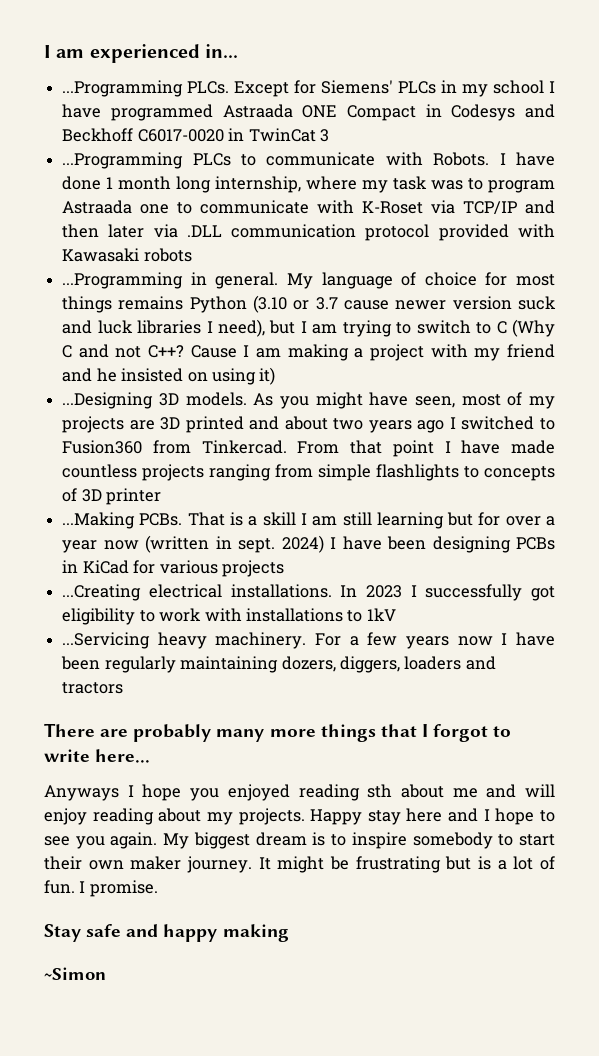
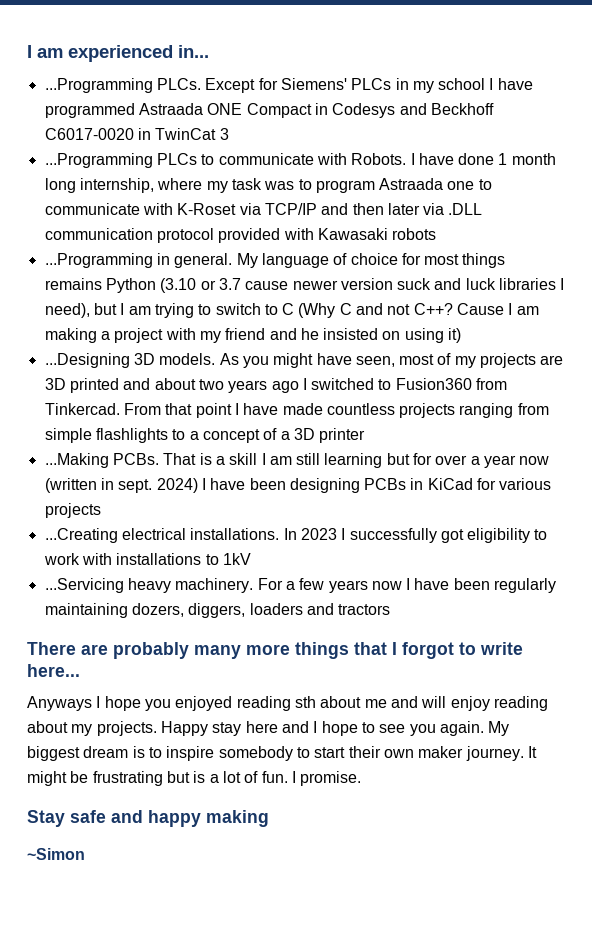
[484,466,556,481] [62,488,78,502] concepts of -> [189,428,290,443] a concept of a

